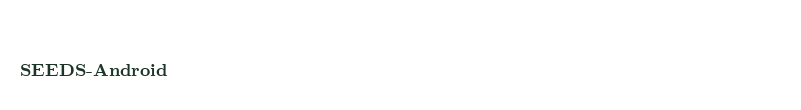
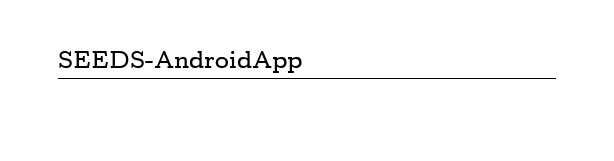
[20,63,167,76] SEEDS-Android -> [58,51,302,73] SEEDS-AndroidApp

